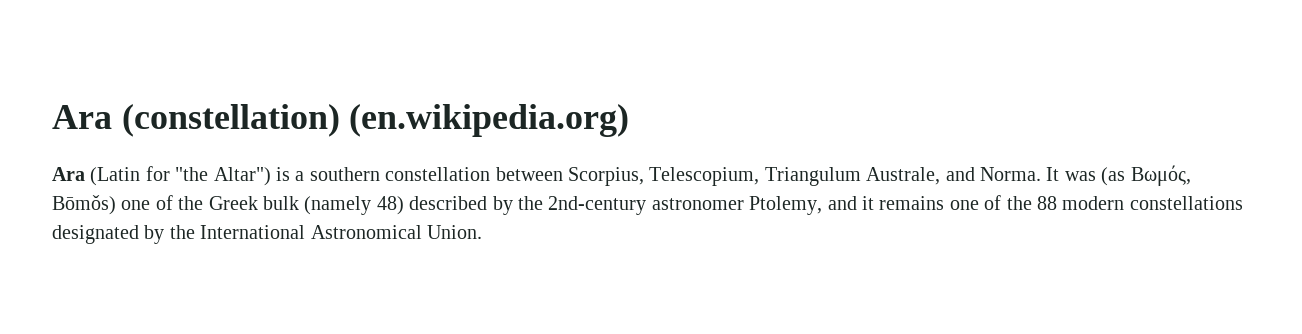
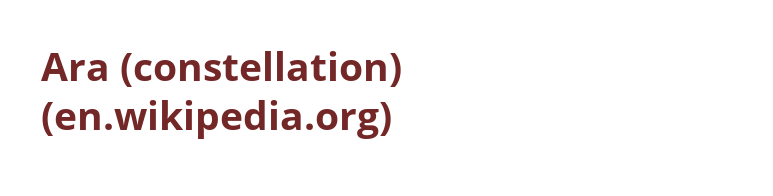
[52,165,1191,186] [52,195,1243,215] [52,225,482,244] // Ara (Latin for "the Altar") is a southern constellation between Scorpius, Telescopium, Triangulum Australe, and Norma. It was (as Βωμός, Bōmǒs) one of the Greek bulk (namely 48) described by the 2nd-century astronomer Ptolemy, and it remains one of the 88 modern constellations designated by the International Astronomical Union. -> (392, 119) none

